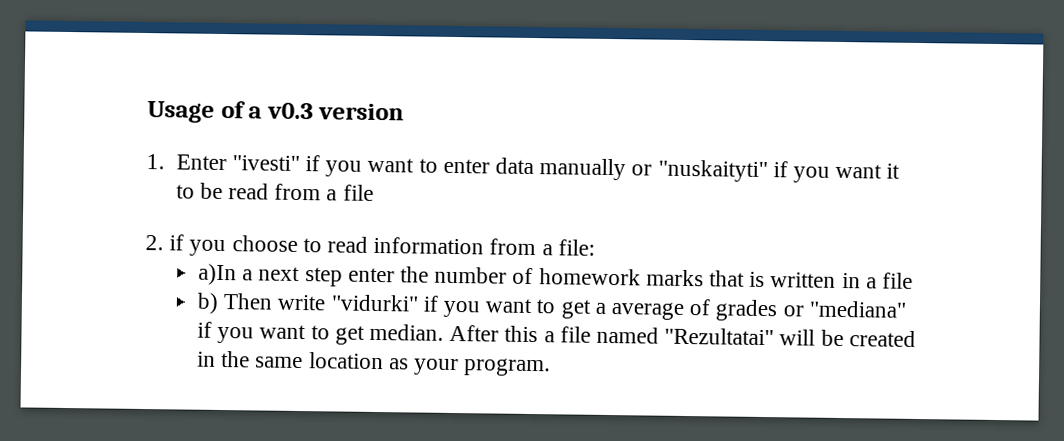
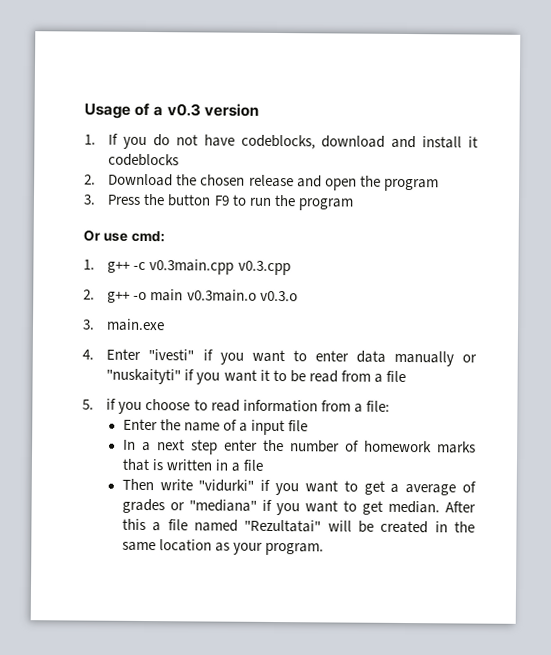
(165, 162) none -> [108,133,478,150] [108,153,180,167] [84,173,439,192] [83,193,353,211] [83,229,165,243] [83,259,291,276] [83,289,298,303] [82,318,166,332] [82,349,94,360] If you do not have codeblocks, download and install it codeblocks // 2. Download the chosen release and open the program // 3. Press the button F9 to run the program // Or use cmd: // 1. g++ -c v0.3main.cpp v0.3.cpp // 2. g++ -o main v0.3main.o v0.3.o // 3. main.exe // 4.
[145,235,164,251] 2. -> [82,399,94,410] 5.
[197,263,237,286] a)In -> [122,418,309,436] [122,439,136,450] Enter the name of a input file // In
[196,292,219,314] b) -> (264, 465) none

